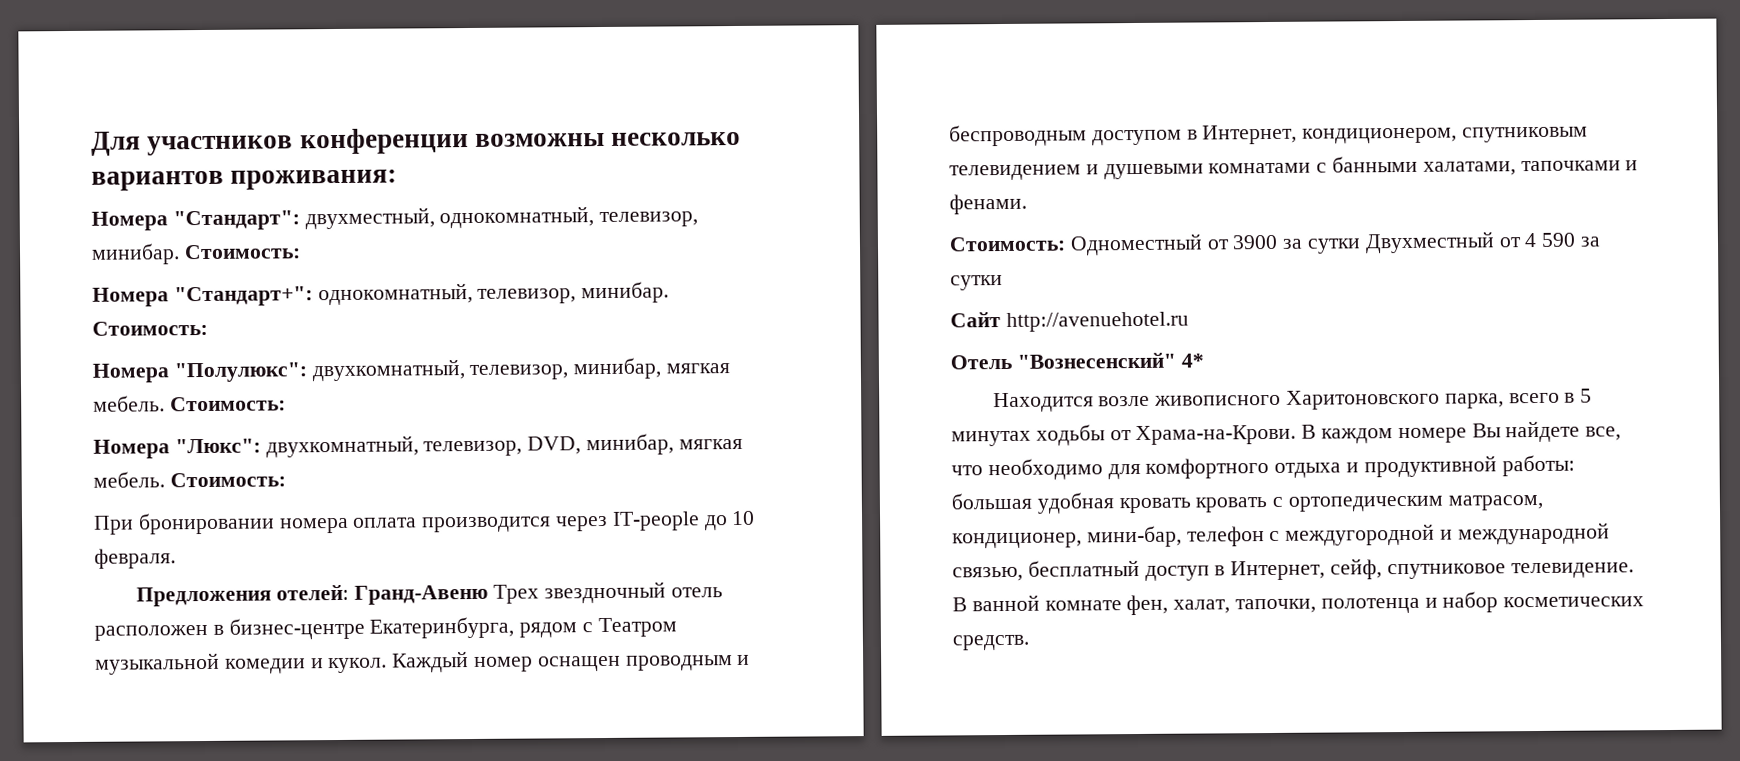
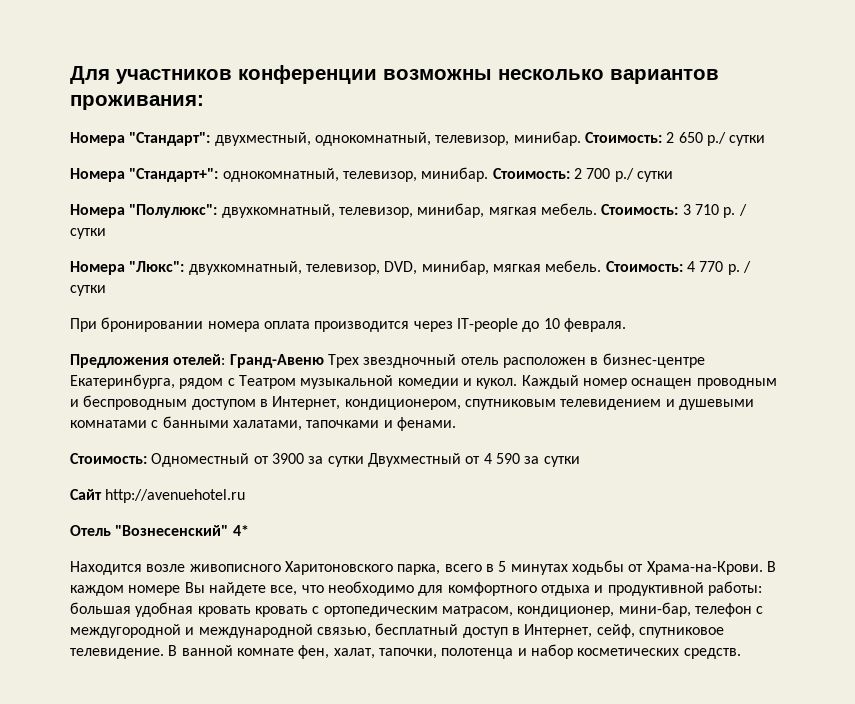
(301, 252) none -> [666,132,766,146] 2 650 р./ сутки
(208, 328) none -> [573,168,673,182] 2 700 р./ сутки
(286, 404) none -> [682,204,747,218] [70,228,106,239] 3 710 р. / сутки
(286, 480) none -> [686,261,751,275] [70,285,106,296] 4 770 р. / сутки

